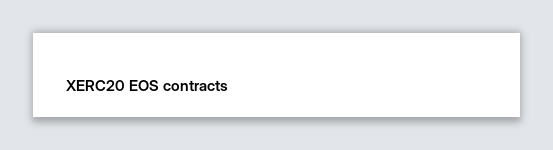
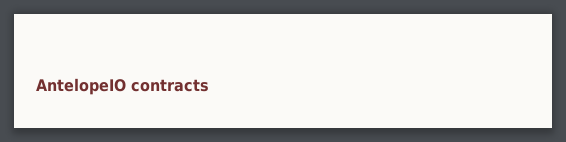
[66,80,160,91] XERC20 EOS -> [36,78,126,95] AntelopeIO

